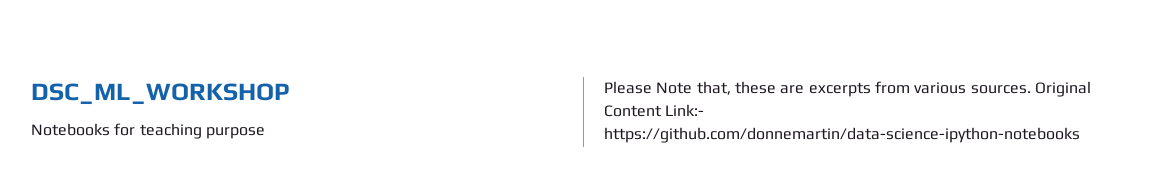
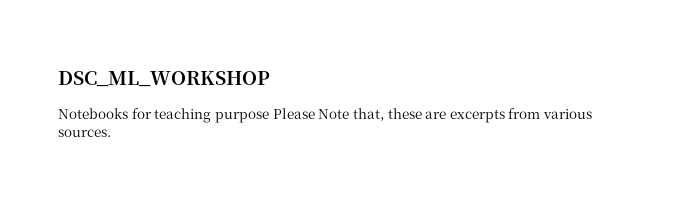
(265, 133) // -> (269, 117) none
[1034,81,1091,97] [604,104,705,117] [604,127,1080,143] Original Content Link:- https://github.com/donnemartin/data-science-ipython-notebooks -> (111, 133) none

